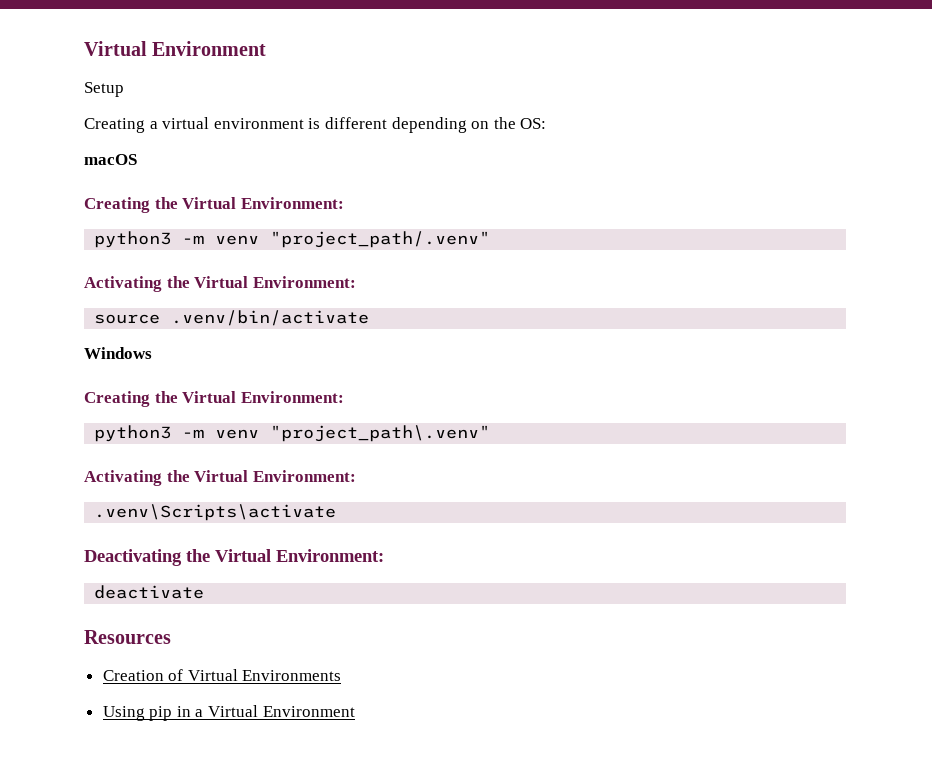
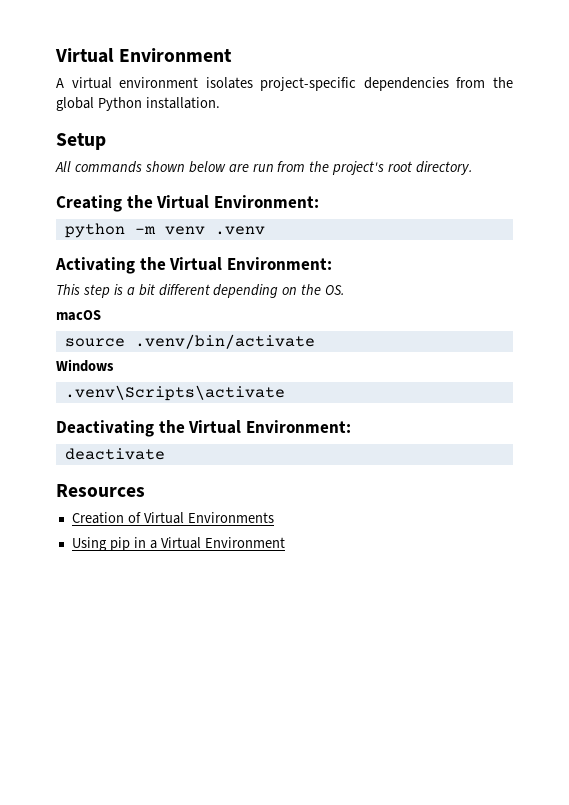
[84,82,124,97] [84,117,547,133] [84,154,137,165] [84,197,344,213] [94,231,491,248] [84,276,356,292] [94,310,370,326] [84,347,152,359] [84,391,344,407] [94,425,491,442] [84,470,356,486] Setup // Creating a virtual environment is different depending on the OS: // macOS // Creating the Virtual Environment: // python3 -m venv "project_path/.venv" // Activating the Virtual Environment: // source .venv/bin/activate // Windows // Creating the Virtual Environment: // python3 -m venv "project_path\.venv" // Activating the Virtual Environment: -> [56,77,513,91] [56,97,220,111] [56,133,106,150] [55,161,474,175] [56,195,319,212] [64,223,265,238] [55,257,332,274] [56,284,346,298] [56,310,101,321] [64,334,315,349] [56,359,114,372] A virtual environment isolates project-specific dependencies from the global Python installation. // Setup // All commands shown below are run from the project's root directory. // Creating the Virtual Environment: // python -m venv .venv // Activating the Virtual Environment: // This step is a bit different depending on the OS. // macOS // source .venv/bin/activate // Windows

